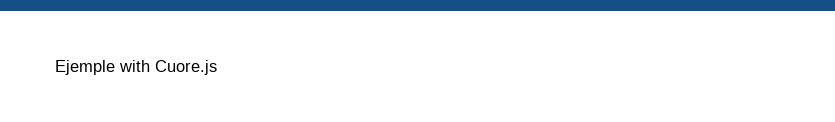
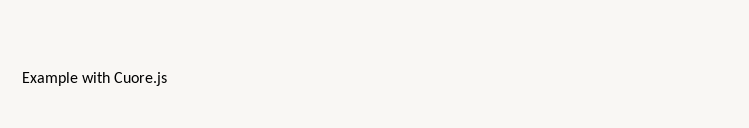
[55,60,115,75] Ejemple -> [22,72,78,86] Example

